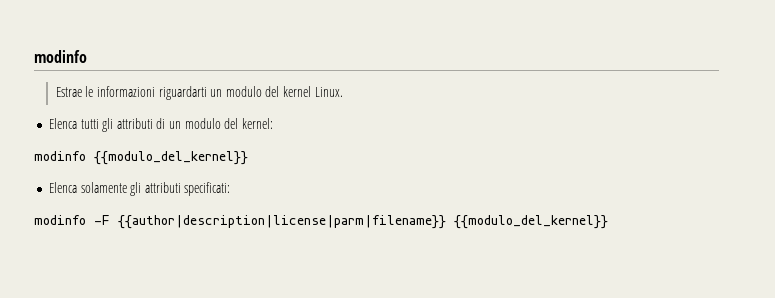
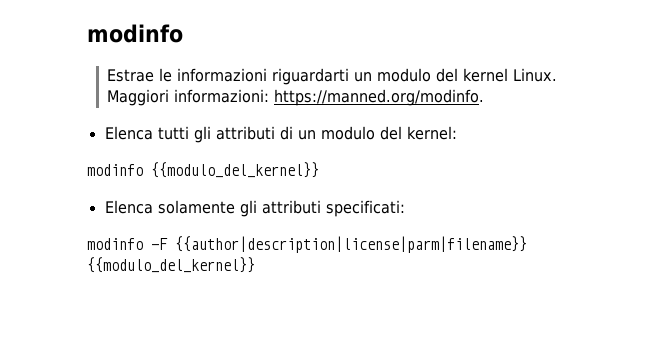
(343, 92) none -> [107,89,485,106] Maggiori informazioni: https://manned.org/modinfo.

